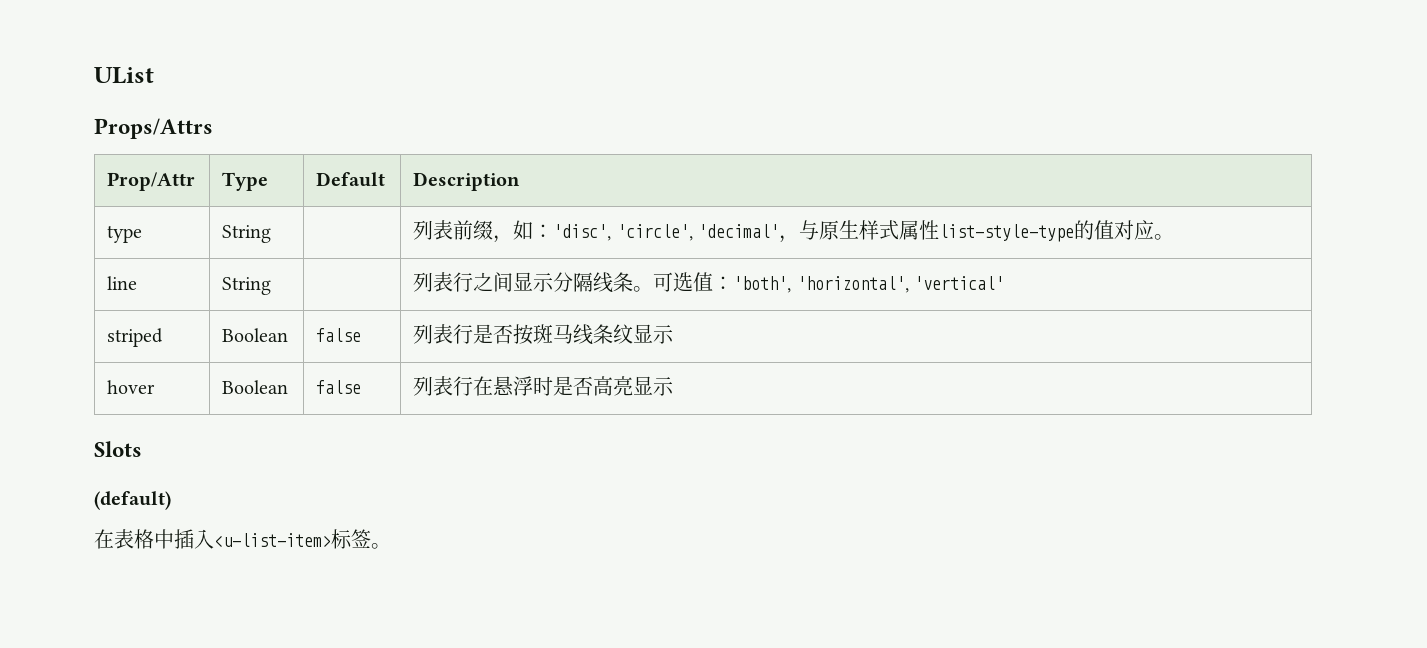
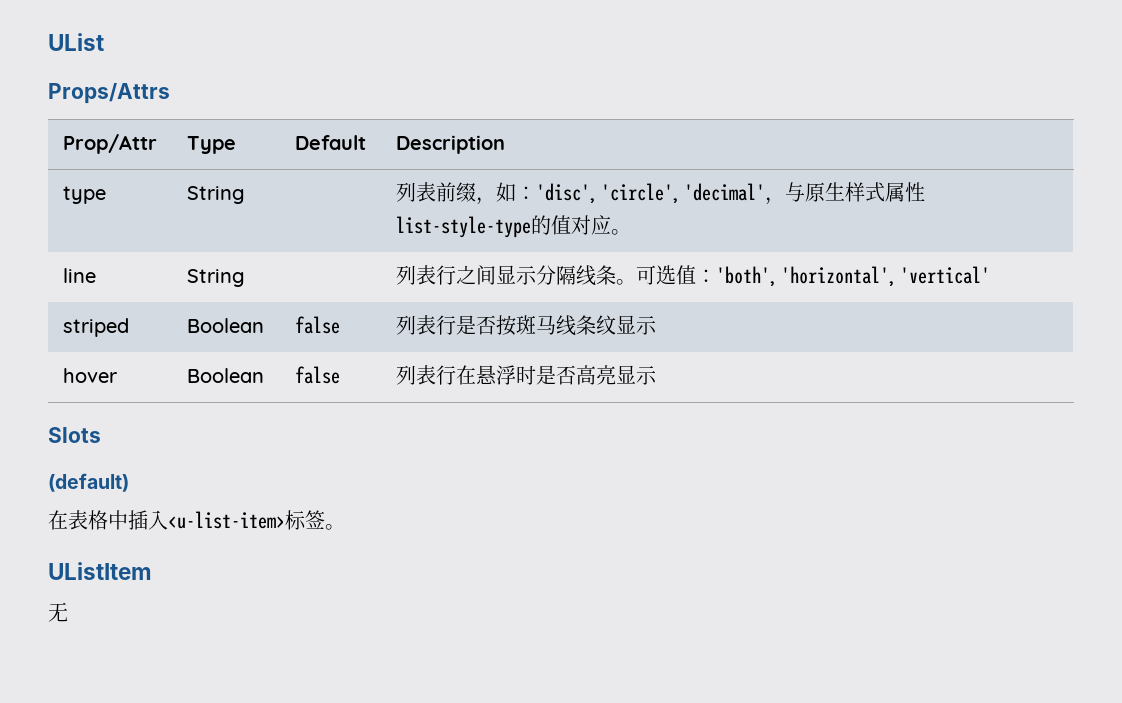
(391, 546) none -> [48,562,152,580] [48,602,68,622] // UListItem // 无

